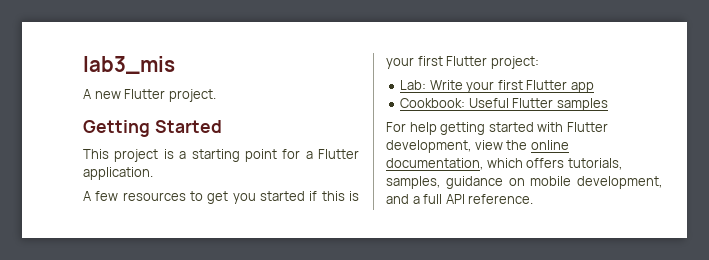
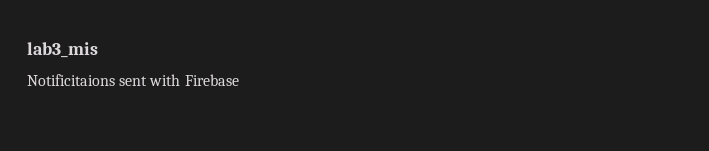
[83,89,216,102] [83,120,222,137] [83,149,359,162] [83,167,153,180] [83,191,359,204] [386,56,539,69] [400,80,594,93] [400,98,608,111] [386,122,608,135] [386,140,569,153] [386,158,622,170] [386,176,662,189] [386,194,534,204] A new Flutter project. // Getting Started // This project is a starting point for a Flutter application. // A few resources to get you started if this is your first Flutter project: // Lab: Write your first Flutter app // Cookbook: Useful Flutter samples // For help getting started with Flutter development, view the online documentation, which offers tutorials, samples, guidance on mobile development, and a full API reference. -> [27,74,239,86] Notificitaions sent with Firebase

